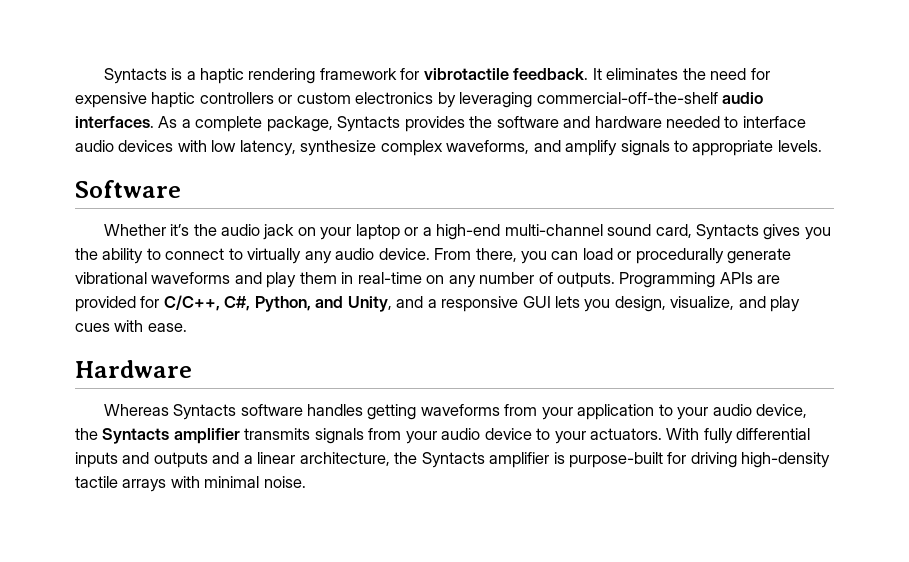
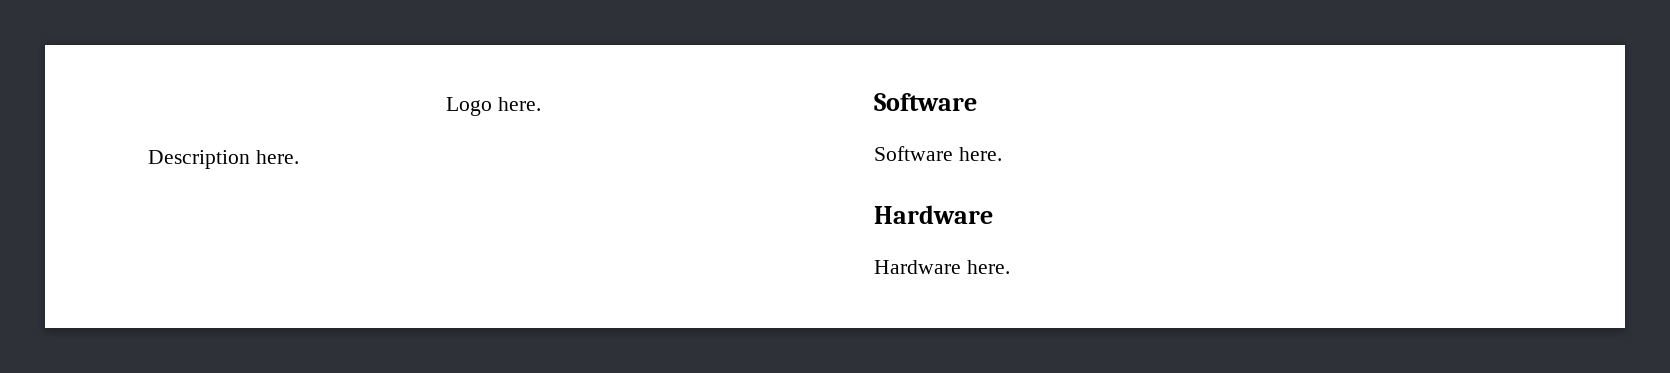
[103,68,770,84] [75,92,764,108] [75,116,806,132] [75,140,822,156] [75,180,181,198] [103,224,831,240] [75,248,792,264] [75,272,781,288] [75,295,801,312] [75,320,187,332] [75,360,192,378] [103,404,808,420] [75,428,811,444] [75,452,831,468] [75,476,306,492] Syntacts is a haptic rendering framework for vibrotactile feedback. It eliminates the need for expensive haptic controllers or custom electronics by leveraging commercial-off-the-shelf audio interfaces. As a complete package, Syntacts provides the software and hardware needed to interface audio devices with low latency, synthesize complex waveforms, and amplify signals to appropriate levels. // Software // Whether it’s the audio jack on your laptop or a high-end multi-channel sound card, Syntacts gives you the ability to connect to virtually any audio device. From there, you can load or procedurally generate vibrational waveforms and play them in real-time on any number of outputs. Programming APIs are provided for C/C++, C#, Python, and Unity, and a responsive GUI lets you design, visualize, and play cues with ease. // Hardware // Whereas Syntacts software handles getting waveforms from your application to your audio device, the Syntacts amplifier transmits signals from your audio device to your actuators. With fully differential inputs and outputs and a linear architecture, the Syntacts amplifier is purpose-built for driving high-density tactile arrays with minimal noise. -> [446,97,541,116] [148,150,299,169] [874,93,977,111] [874,146,1002,161] [874,205,993,224] [874,260,1010,274] Logo here. // Description here. // Software // Software here. // Hardware // Hardware here.

